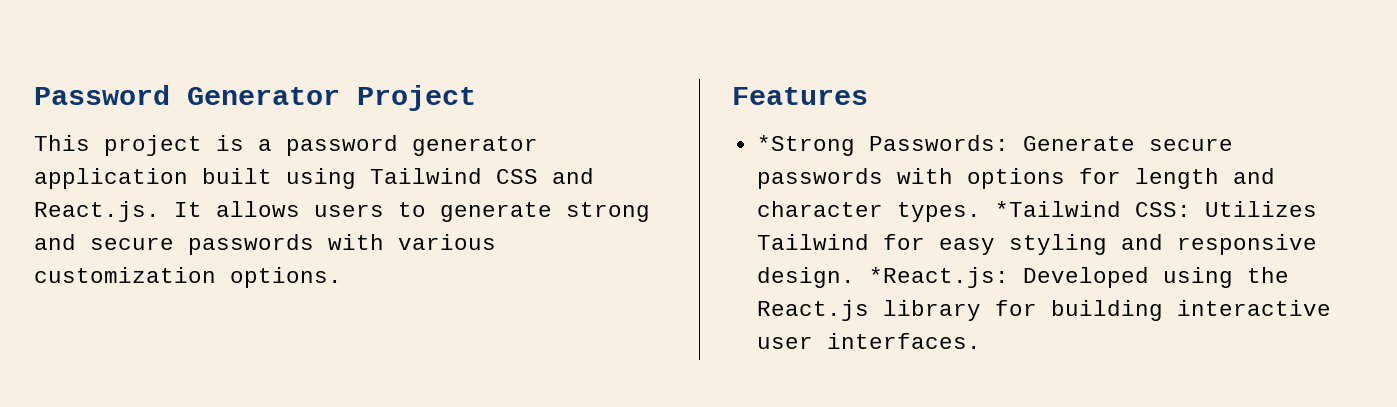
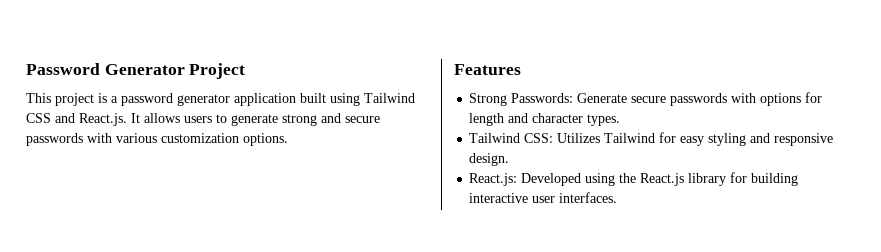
[756,135,855,156] *Strong -> [469,93,508,106] Strong
[994,201,1121,217] *Tailwind -> [469,133,521,143] // Tailwind
[868,267,1009,288] *React.js: -> [469,173,518,186] // React.js:

